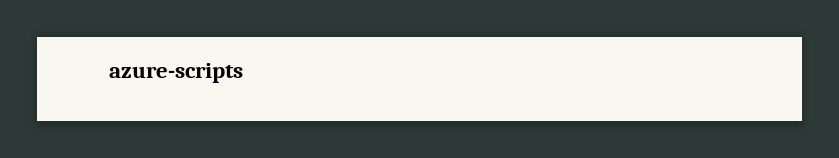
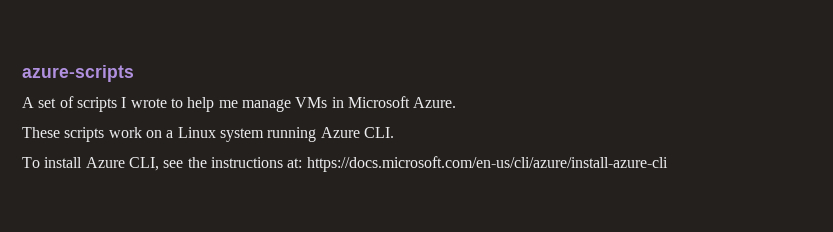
(243, 73) none -> [22,96,457,112] [22,127,394,142] [22,156,668,172] // A set of scripts I wrote to help me manage VMs in Microsoft Azure. // These scripts work on a Linux system running Azure CLI. // To install Azure CLI, see the instructions at: https://docs.microsoft.com/en-us/cli/azure/install-azure-cli

